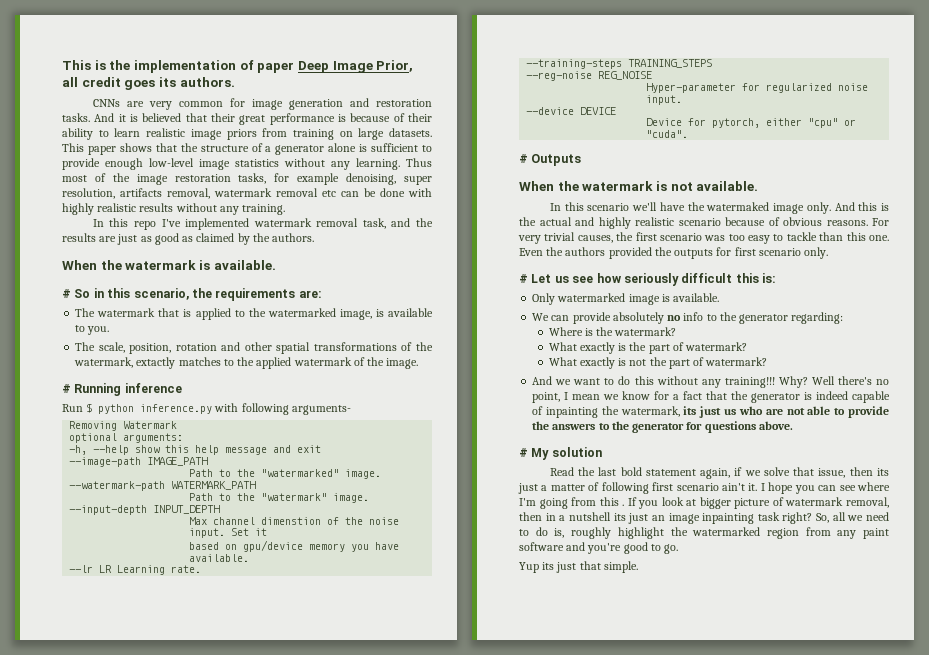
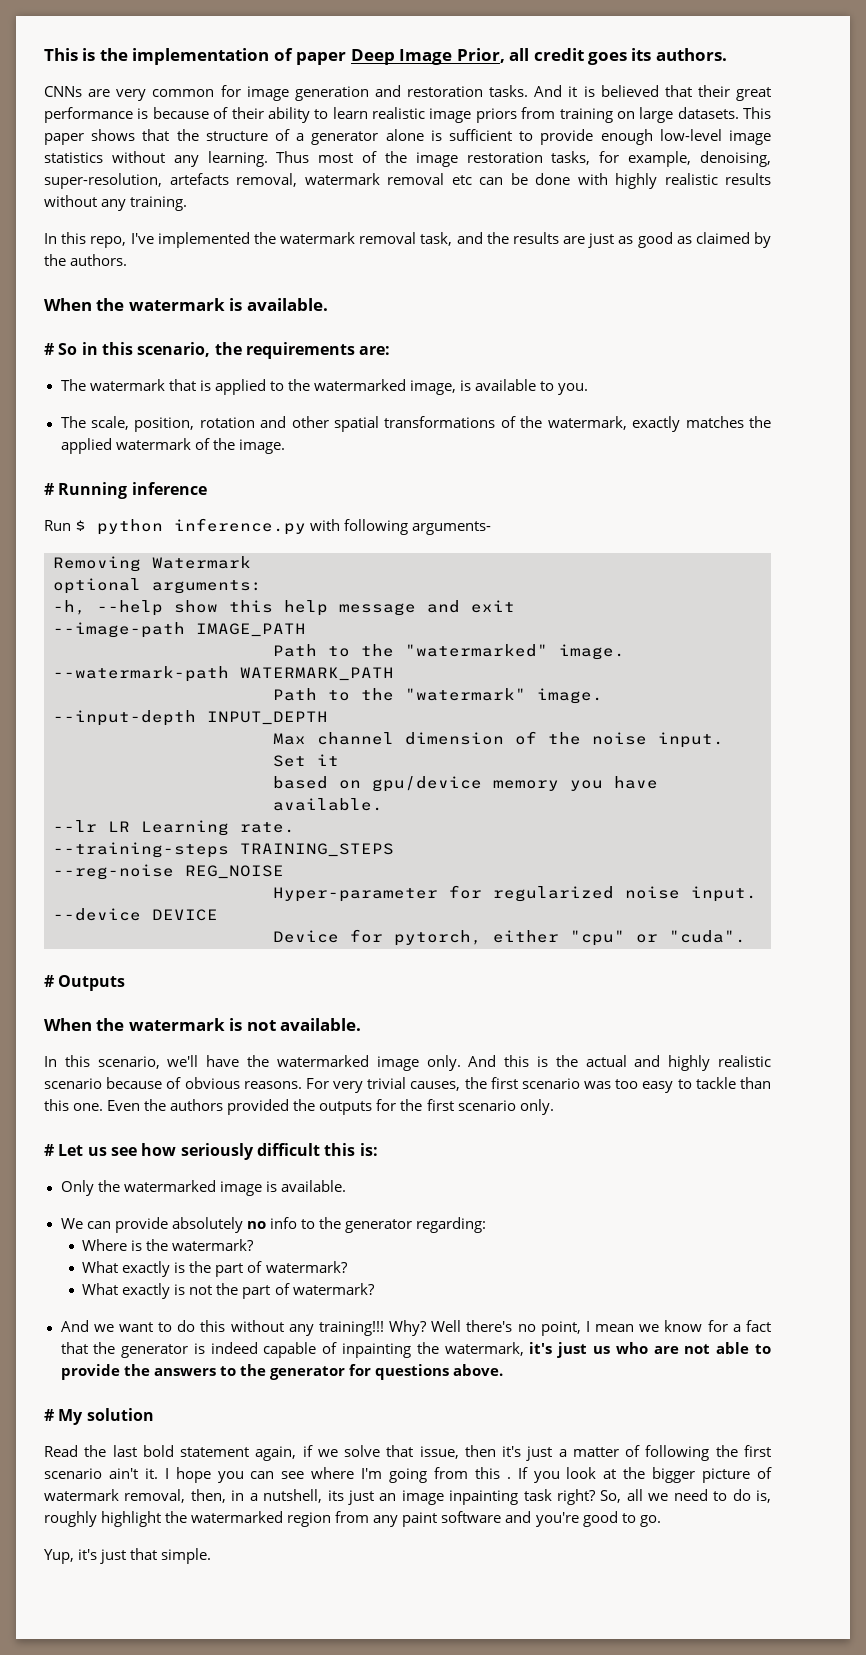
[297,173,432,185] [62,188,162,199] example denoising, super resolution, artifacts -> [628,151,771,167] [44,173,229,189] example, denoising, super-resolution, artefacts
[133,221,156,230] repo -> [90,236,127,248] repo,
(250, 224) none -> [253,232,276,244] the
[136,357,234,369] extactly matches to -> [632,416,744,432] exactly matches
[261,517,322,525] dimenstion -> [405,732,504,745] dimension
[587,203,630,211] scenario -> [97,1056,160,1069] scenario,
[706,202,770,211] watermaked -> [276,1055,369,1067] watermarked
(732, 251) none -> [400,1099,423,1111] the
(556, 299) none -> [97,1180,120,1192] the
[683,406,697,415] its -> [529,1342,553,1354] it's
[877,468,889,476] its -> [502,1446,522,1457] it's
(649, 488) none -> [715,1445,738,1457] the
(697, 502) none -> [623,1467,646,1479] the
[519,512,542,521] then -> [190,1489,226,1503] then,
[568,512,611,521] nutshell -> [263,1489,323,1503] nutshell,
[519,562,555,573] Yup its -> [44,1549,98,1564] Yup, it's

